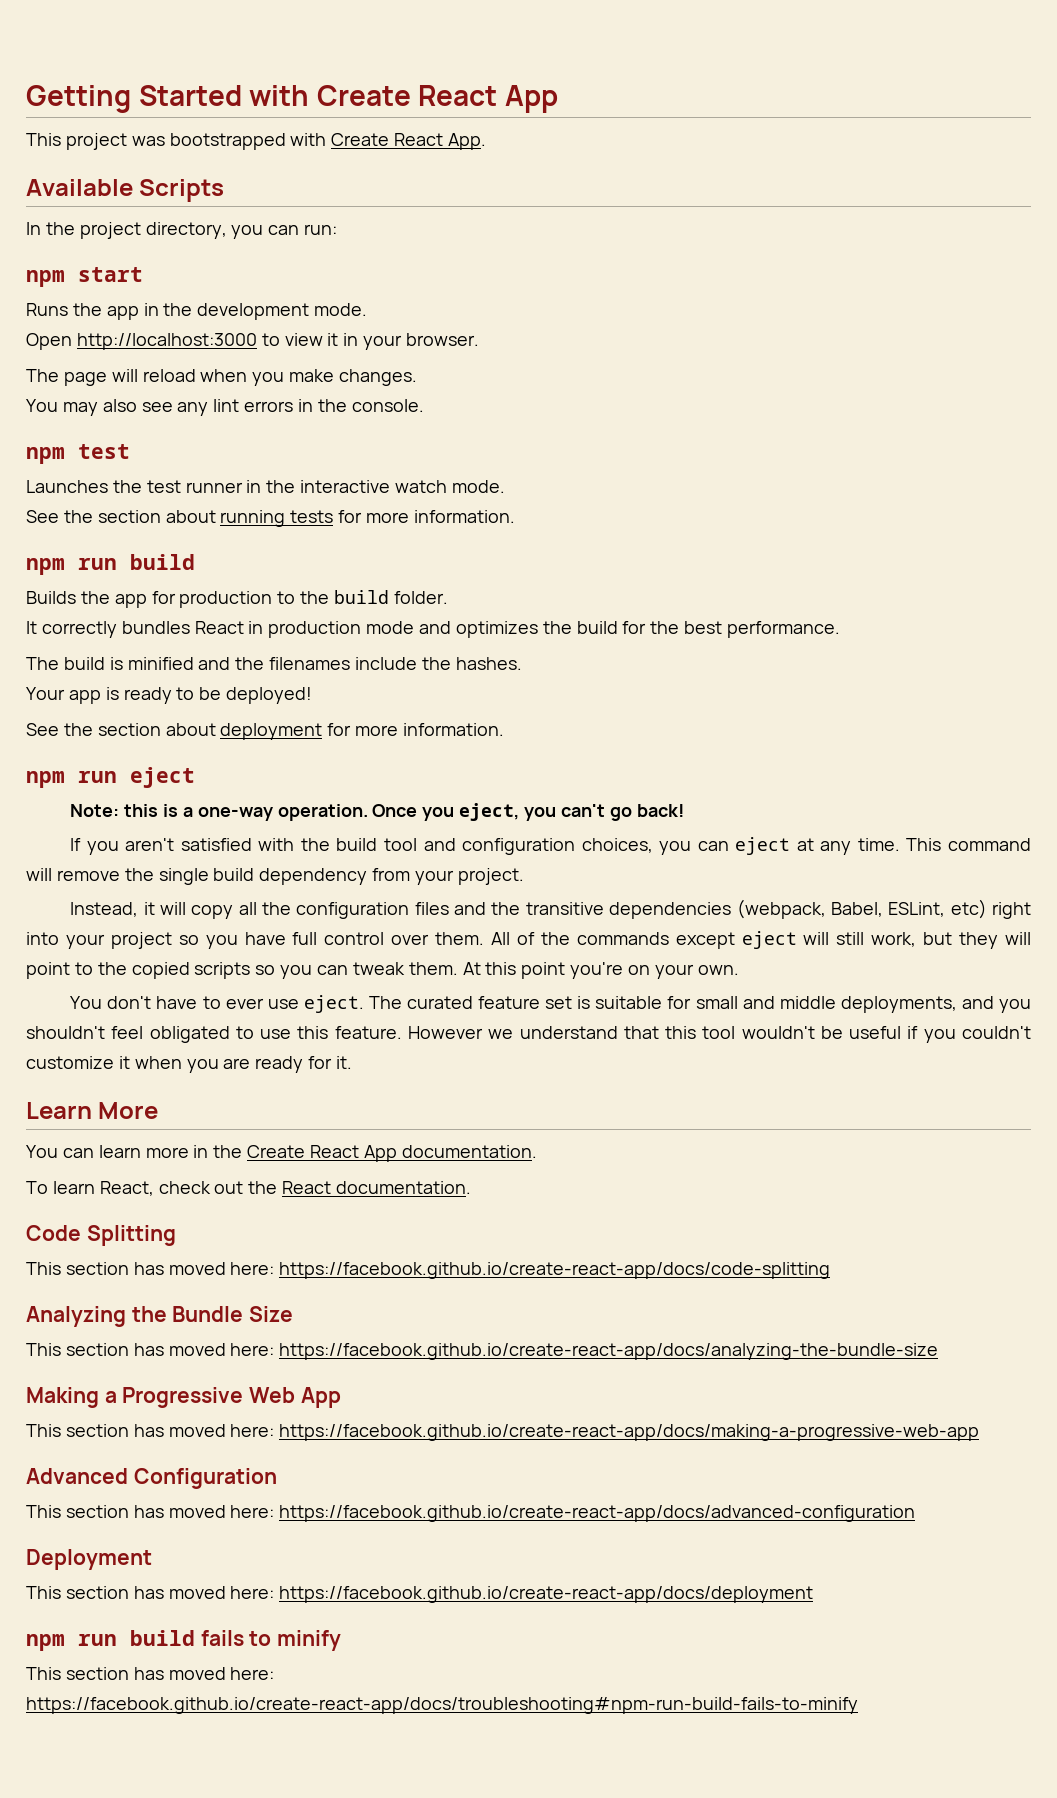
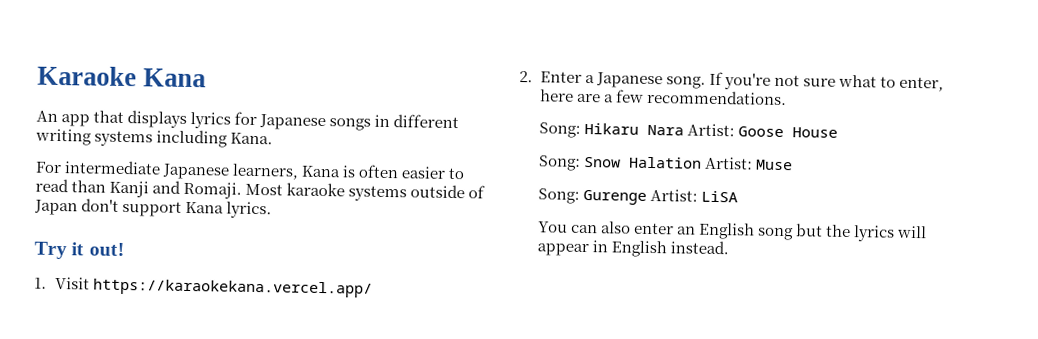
[26,85,558,113] [26,133,487,150] [26,179,225,202] [26,222,338,239] [26,267,143,287] [26,303,368,320] [26,333,480,350] [26,369,418,386] [26,399,424,416] [26,444,130,464] [26,480,505,493] [26,510,515,527] [26,554,195,575] [26,590,448,608] [26,621,841,638] [26,657,522,670] [26,687,313,704] [26,723,505,740] [26,767,195,788] [70,803,684,821] [70,837,1031,855] [26,868,524,885] [70,899,1031,919] [26,931,1032,949] [26,962,739,979] [70,995,1031,1013] [26,1026,1032,1043] [26,1056,353,1073] [26,1102,159,1119] [26,1145,537,1162] [26,1181,472,1196] [26,1225,176,1246] [26,1262,831,1279] [26,1306,294,1327] [26,1343,939,1360] [26,1387,341,1408] [26,1424,980,1441] [26,1468,277,1489] [26,1505,916,1522] [26,1549,152,1570] [26,1586,814,1603] [26,1630,342,1651] [26,1667,275,1680] [26,1697,858,1714] Getting Started with Create React App // This project was bootstrapped with Create React App. // Available Scripts // In the project directory, you can run: // npm start // Runs the app in the development mode. // Open http://localhost:3000 to view it in your browser. // The page will reload when you make changes. // You may also see any lint errors in the console. // npm test // Launches the test runner in the interactive watch mode. // See the section about running tests for more information. // npm run build // Builds the app for production to the build folder. // It correctly bundles React in production mode and optimizes the build for the best performance. // The build is minified and the filenames include the hashes. // Your app is ready to be deployed! // See the section about deployment for more information. // npm run eject // Note: this is a one-way operation. Once you eject, you can't go back! // If you aren't satisfied with the build tool and configuration choices, you can eject at any time. This command will remove the single build dependency from your project. // Instead, it will copy all the configuration files and the transitive dependencies (webpack, Babel, ESLint, etc) right into your project so you have full control over them. All of the commands except eject will still work, but they will point to the copied scripts so you can tweak them. At this point you're on your own. // You don't have to ever use eject. The curated feature set is suitable for small and middle deployments, and you shouldn't feel obligated to use this feature. However we understand that this tool wouldn't be useful if you couldn't customize it when you are ready for it. // Learn More // You can learn more in the Create React App documentation. // To learn React, check out the React documentation. // Code Splitting // This section has moved here: https://facebook.github.io/create-react-app/docs/code-splitting // Analyzing the Bundle Size // This section has moved here: https://facebook.github.io/create-react-app/docs/analyzing-the-bundle-size // Making a Progressive Web App // This section has moved here: https://facebook.github.io/create-react-app/docs/making-a-progressive-web-app // Advanced Configuration // This section has moved here: https://facebook.github.io/create-react-app/docs/advanced-configuration // Deployment // This section has moved here: https://facebook.github.io/create-react-app/docs/deployment // npm run build fails to minify // This section has moved here: https://facebook.github.io/create-react-app/docs/troubleshooting#npm-run-build-fails-to-minify -> [37,65,207,88] [36,110,460,131] [35,128,274,148] [35,160,466,180] [35,178,486,202] [34,198,273,219] [34,241,125,260] [34,276,373,298] [519,70,945,92] [539,89,787,106] [538,122,838,138] [537,155,793,171] [537,188,738,205] [537,221,928,242] [536,240,729,258] Karaoke Kana // An app that displays lyrics for Japanese songs in different writing systems including Kana. // For intermediate Japanese learners, Kana is often easier to read than Kanji and Romaji. Most karaoke systems outside of Japan don't support Kana lyrics. // Try it out! // 1. Visit https://karaokekana.vercel.app/ // 2. Enter a Japanese song. If you're not sure what to enter, here are a few recommendations. // Song: Hikaru Nara Artist: Goose House // Song: Snow Halation Artist: Muse // Song: Gurenge Artist: LiSA // You can also enter an English song but the lyrics will appear in English instead.

